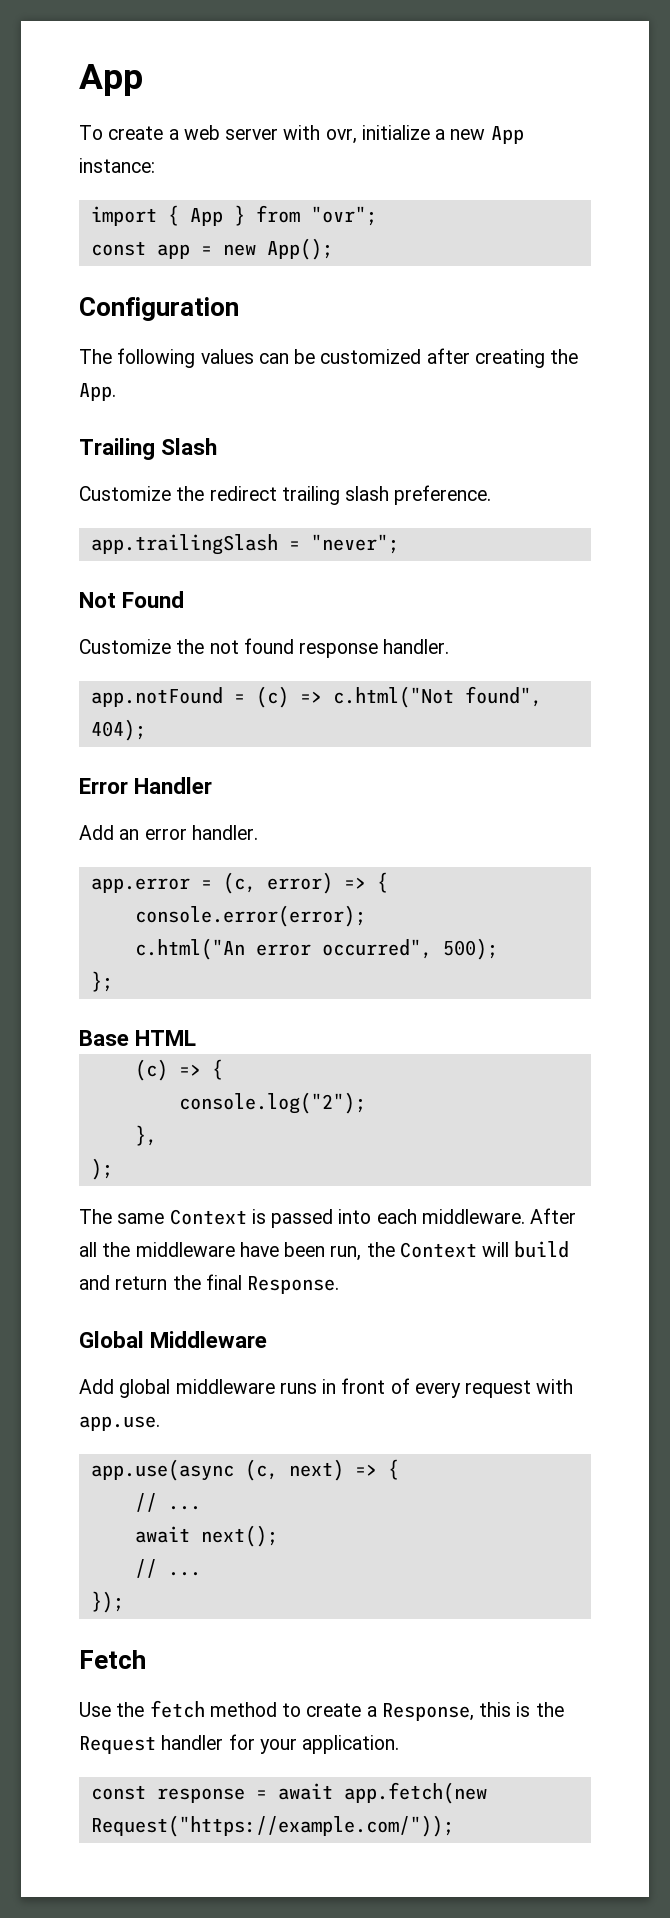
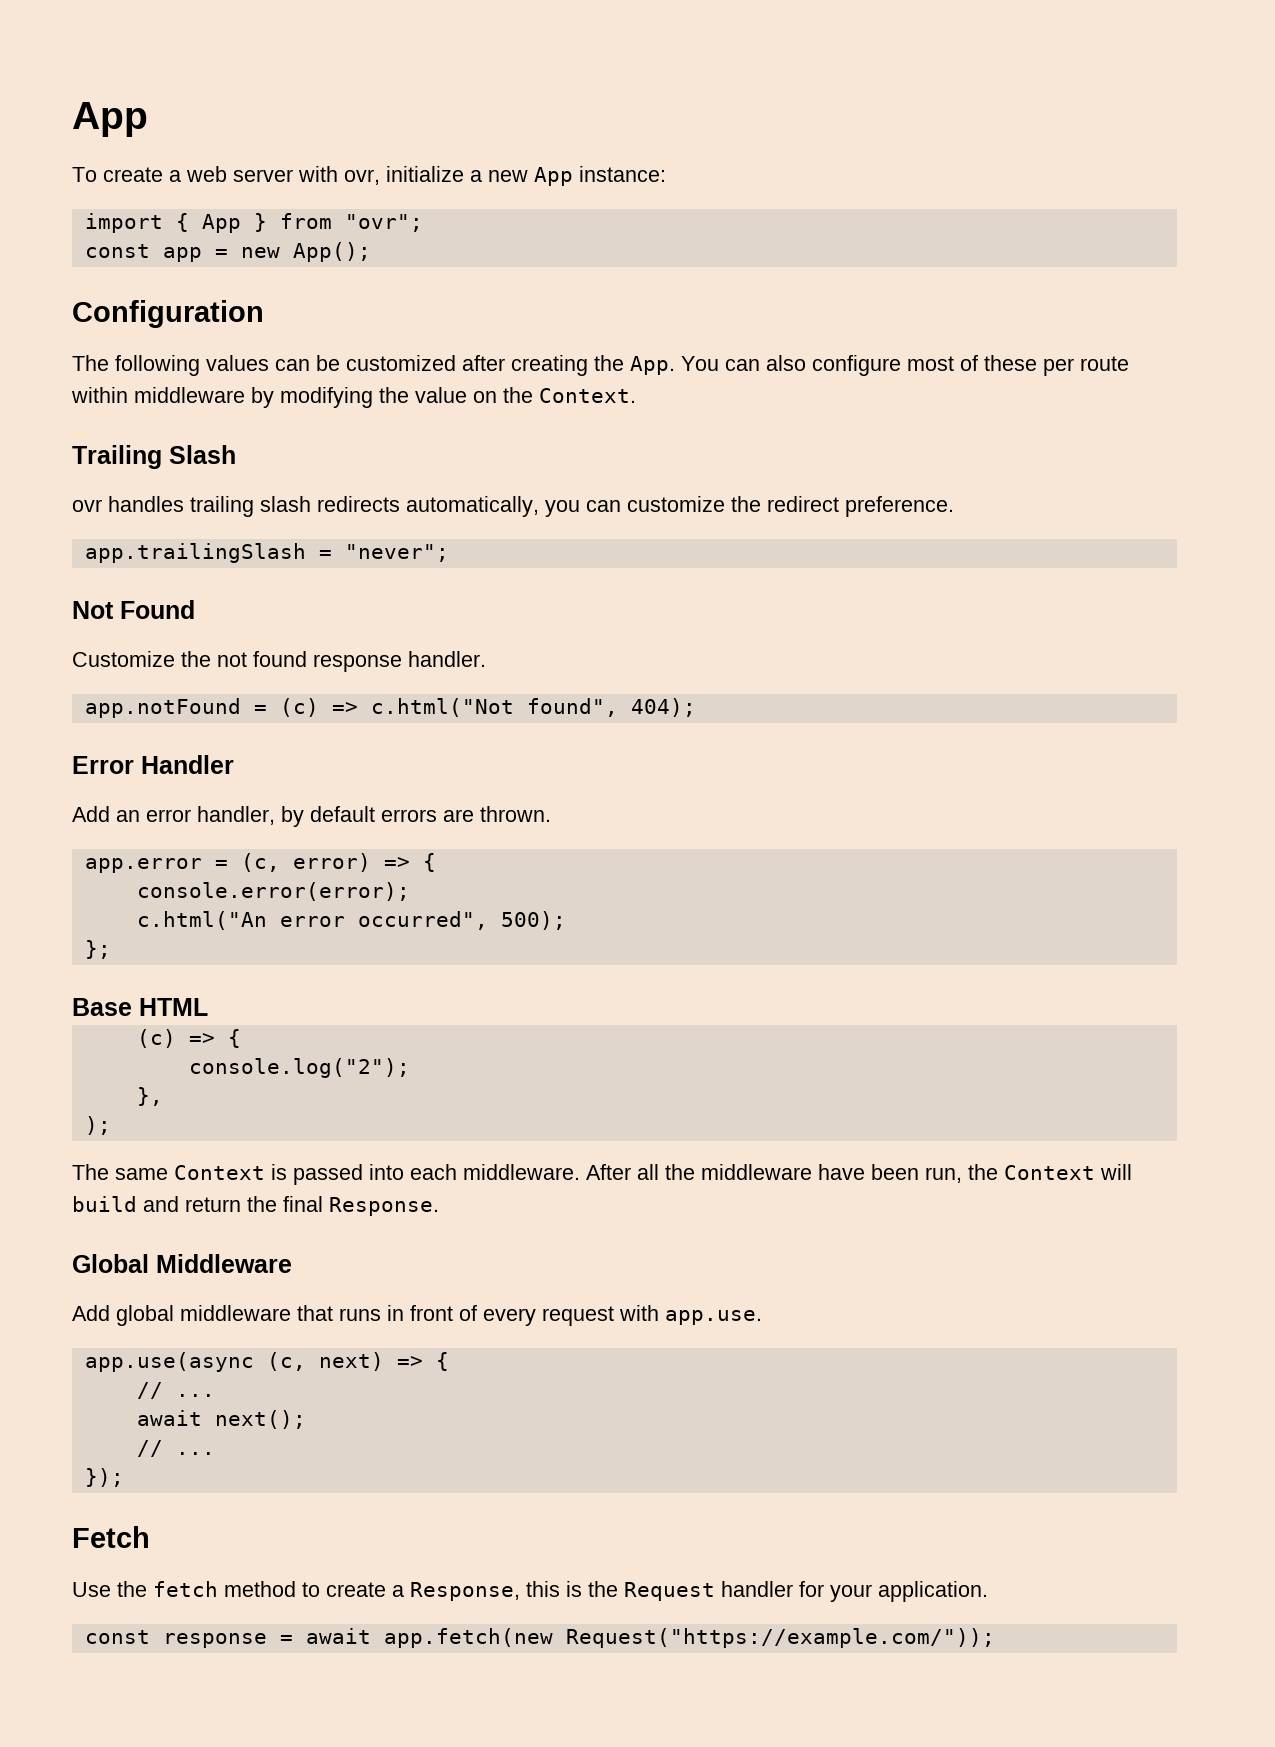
[79,438,218,460] [79,486,390,505] // Trailing Slash // Customize the redirect trailing slash -> [681,355,1129,376] [71,387,636,408] [72,445,236,469] [72,496,839,517] You can also configure most of these per route within middleware by modifying the value on the Context. // Trailing Slash // ovr handles trailing slash redirects automatically, you can customize the redirect
[191,825,258,840] handler. -> [197,806,551,827] handler, by default errors are thrown.
(275, 1386) none -> [297,1305,333,1321] that

